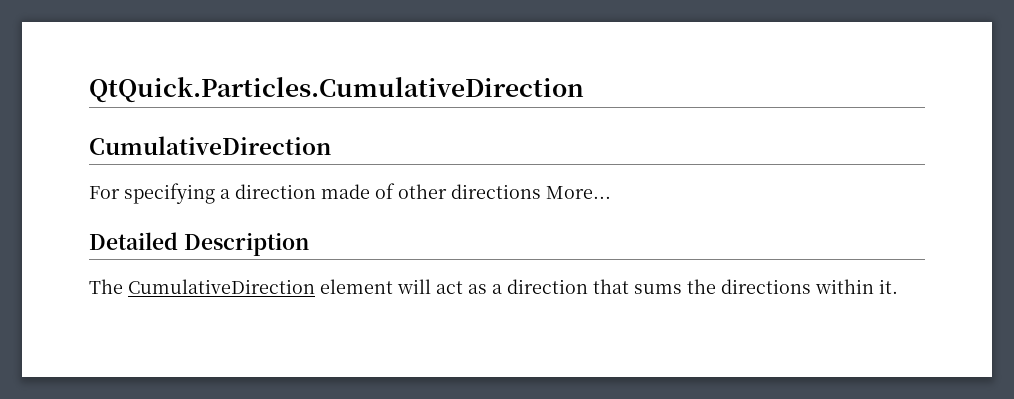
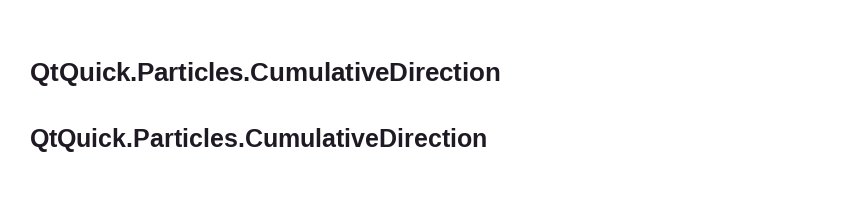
[89,136,331,155] [89,183,611,204] [89,232,309,256] [89,279,898,294] CumulativeDirection // For specifying a direction made of other directions More... // Detailed Description // The CumulativeDirection element will act as a direction that sums the directions within it. -> [30,128,487,152] QtQuick.Particles.CumulativeDirection

